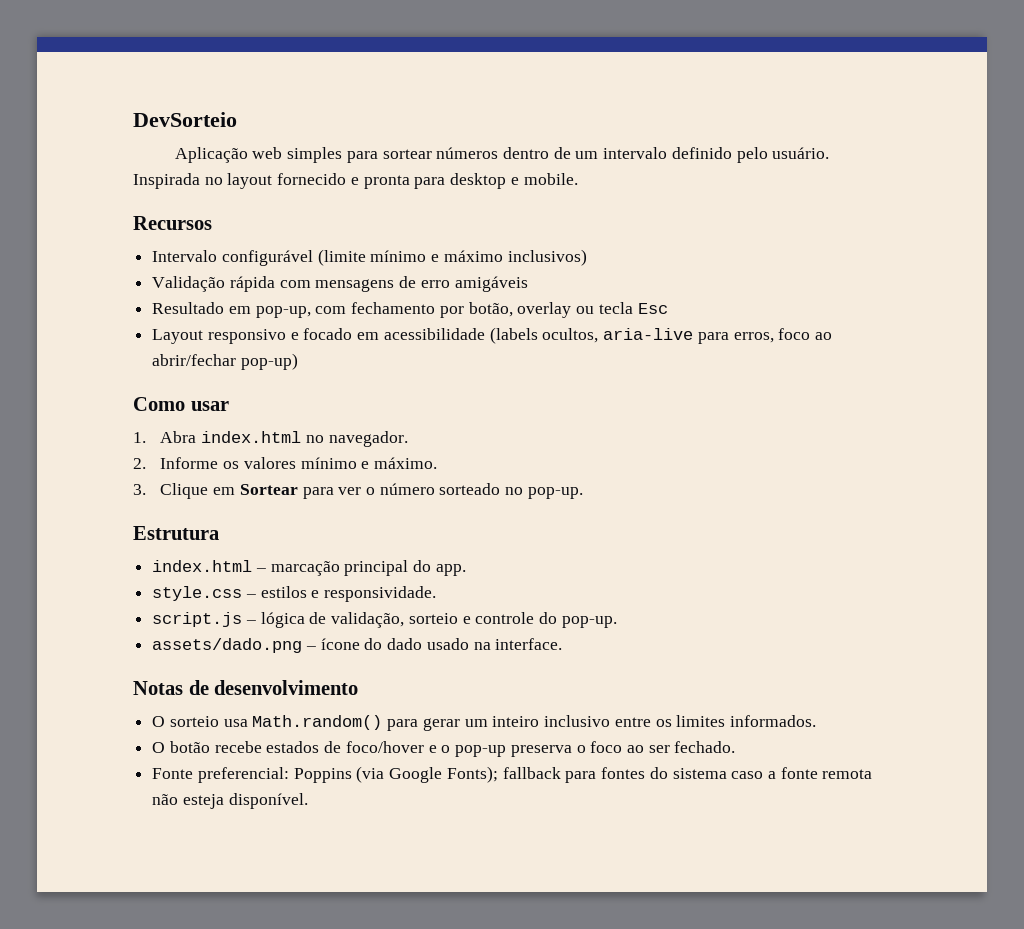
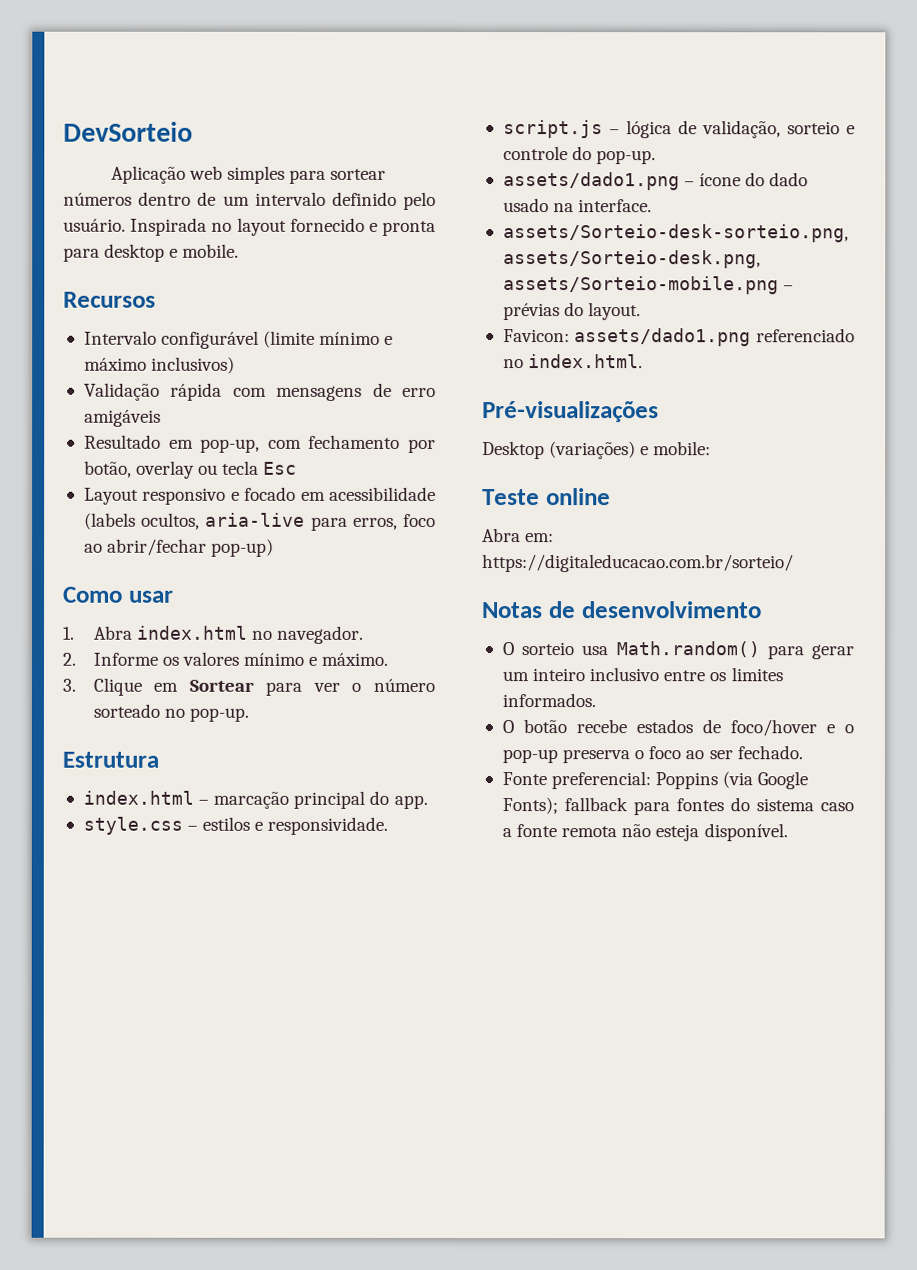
[152,638,303,653] assets/dado.png -> [502,172,680,191] assets/dado1.png
(563, 644) none -> [502,224,849,243] [502,250,761,269] [502,276,795,295] [502,302,642,321] [502,328,855,347] [502,354,644,369] [482,401,659,423] [482,441,712,460] [482,488,611,506] [482,528,555,543] [482,554,794,573] // assets/Sorteio-desk-sorteio.png, assets/Sorteio-desk.png, assets/Sorteio-mobile.png – prévias do layout. // Favicon: assets/dado1.png referenciado no index.html. // Pré-visualizações // Desktop (variações) e mobile: // Teste online // Abra em: https://digitaleducacao.com.br/sorteio/

